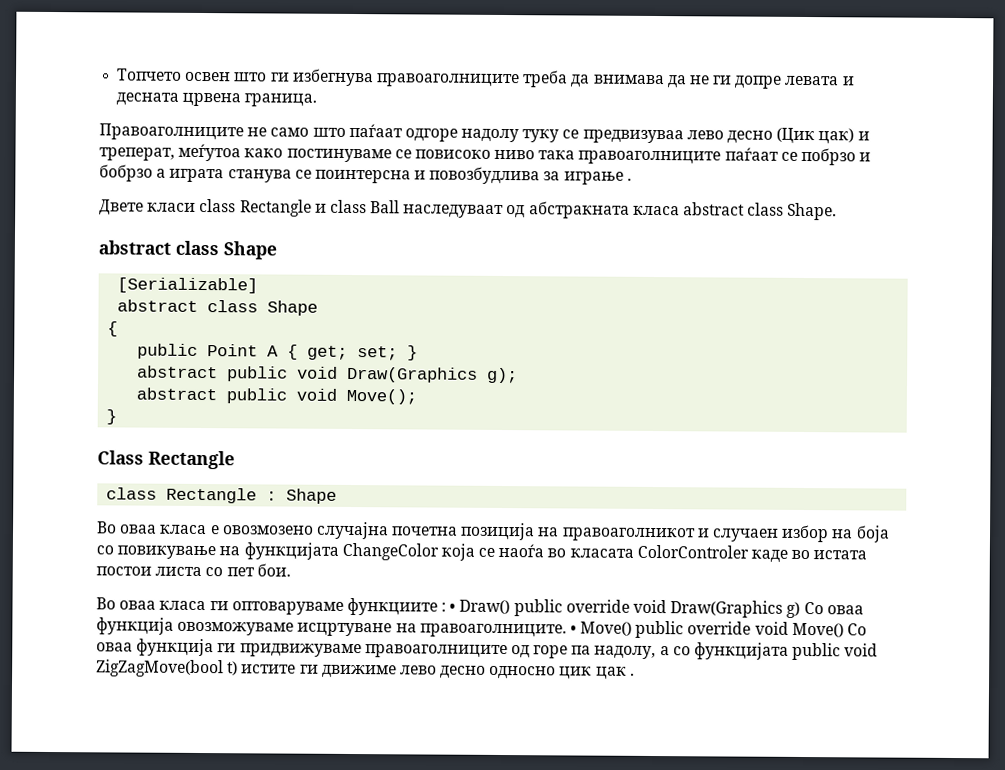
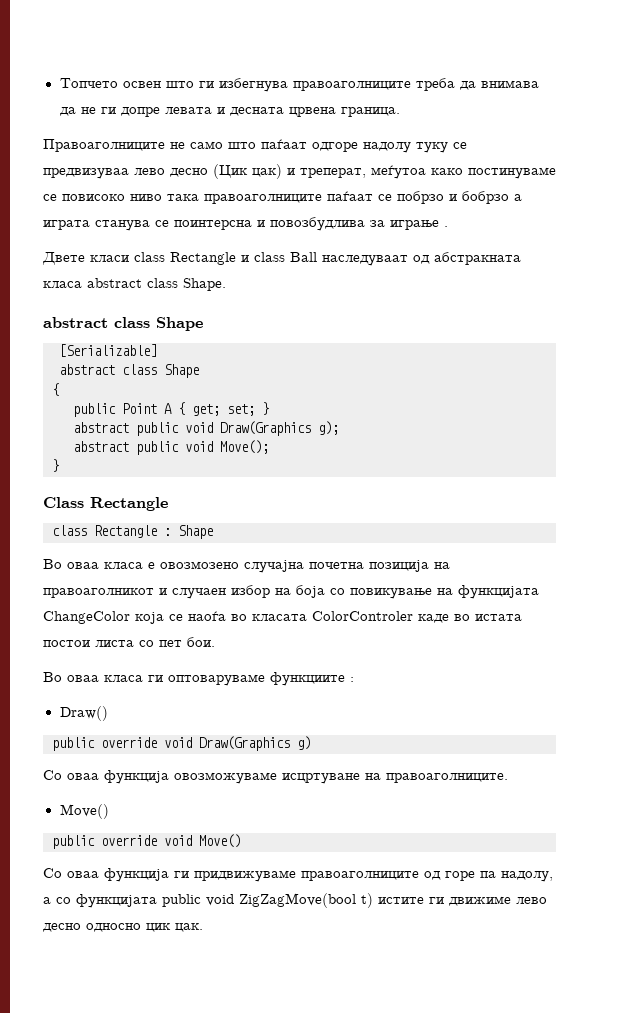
[449,603,457,612] • -> (354, 679) //
(511, 607) none -> (108, 713) //
(801, 609) none -> (311, 743) //
[569,621,633,636] • Move() -> [59,804,109,819] // Move() //
(844, 630) none -> (241, 841) //
[595,666,635,680] цак . -> [175,923,203,932] цак.

